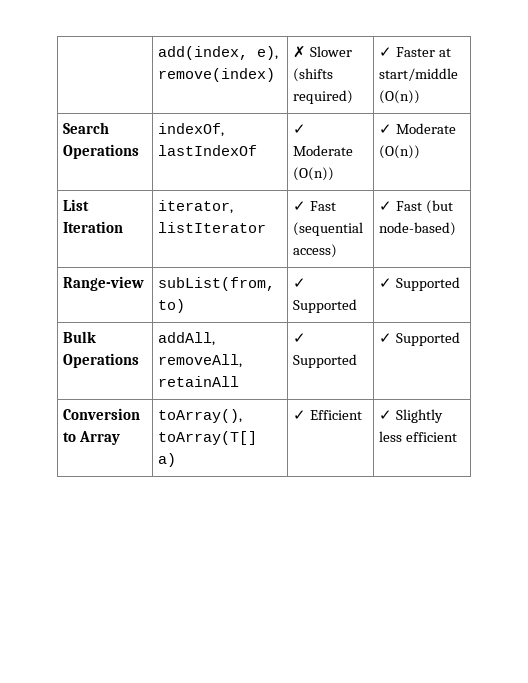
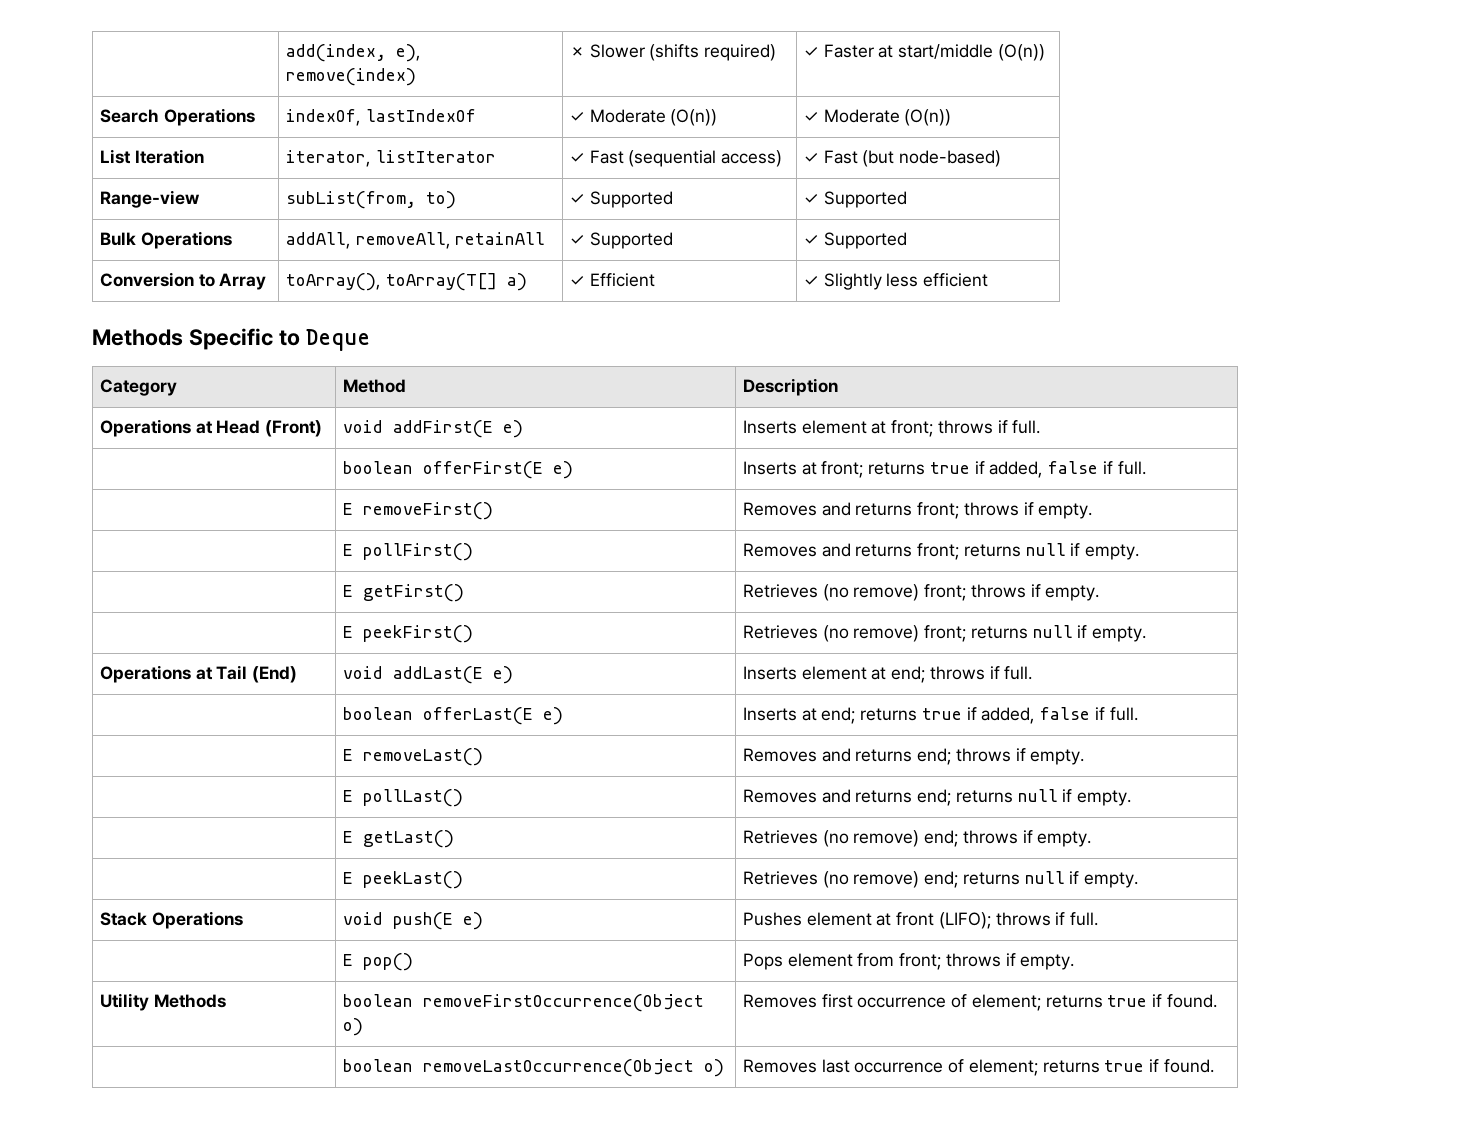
(457, 437) none -> [92,328,370,351] [100,379,178,396] [343,379,407,393] [743,378,839,396] [100,419,323,437] [343,420,524,438] [743,420,1041,437] [343,461,574,479] [743,461,1146,478] [343,502,494,520] [743,502,1093,519] [343,543,474,561] [743,543,1140,560] [343,584,465,602] [743,584,1100,601] [343,625,474,643] [743,625,1147,642] [100,665,298,683] [343,666,514,684] [743,666,1033,683] [343,707,564,725] [743,707,1138,724] [343,748,484,766] [743,748,1085,765] [343,789,464,807] [743,789,1132,806] [343,830,455,848] [743,830,1092,847] [343,871,464,889] [743,871,1139,888] [100,911,243,929] [343,912,484,930] [743,912,1099,929] [343,953,414,971] [743,953,1075,970] [100,993,226,1011] [343,994,705,1012] [343,1018,364,1036] [743,994,1217,1011] [343,1059,725,1077] [743,1059,1214,1076] // Methods Specific to Deque // Category | Method | Description // Operations at Head (Front) | void addFirst(E e) | Inserts element at front; throws if full. // | boolean offerFirst(E e) | Inserts at front; returns true if added, false if full. // | E removeFirst() | Removes and returns front; throws if empty. // | E pollFirst() | Removes and returns front; returns null if empty. // | E getFirst() | Retrieves (no remove) front; throws if empty. // | E peekFirst() | Retrieves (no remove) front; returns null if empty. // Operations at Tail (End) | void addLast(E e) | Inserts element at end; throws if full. // | boolean offerLast(E e) | Inserts at end; returns true if added, false if full. // | E removeLast() | Removes and returns end; throws if empty. // | E pollLast() | Removes and returns end; returns null if empty. // | E getLast() | Retrieves (no remove) end; throws if empty. // | E peekLast() | Retrieves (no remove) end; returns null if empty. // Stack Operations | void push(E e) | Pushes element at front (LIFO); throws if full. // | E pop() | Pops element from front; throws if empty. // Utility Methods | boolean removeFirstOccurrence(Object o) | Removes first occurrence of element; returns true if found. // | boolean removeLastOccurrence(Object o) | Removes last occurrence of element; returns true if found.

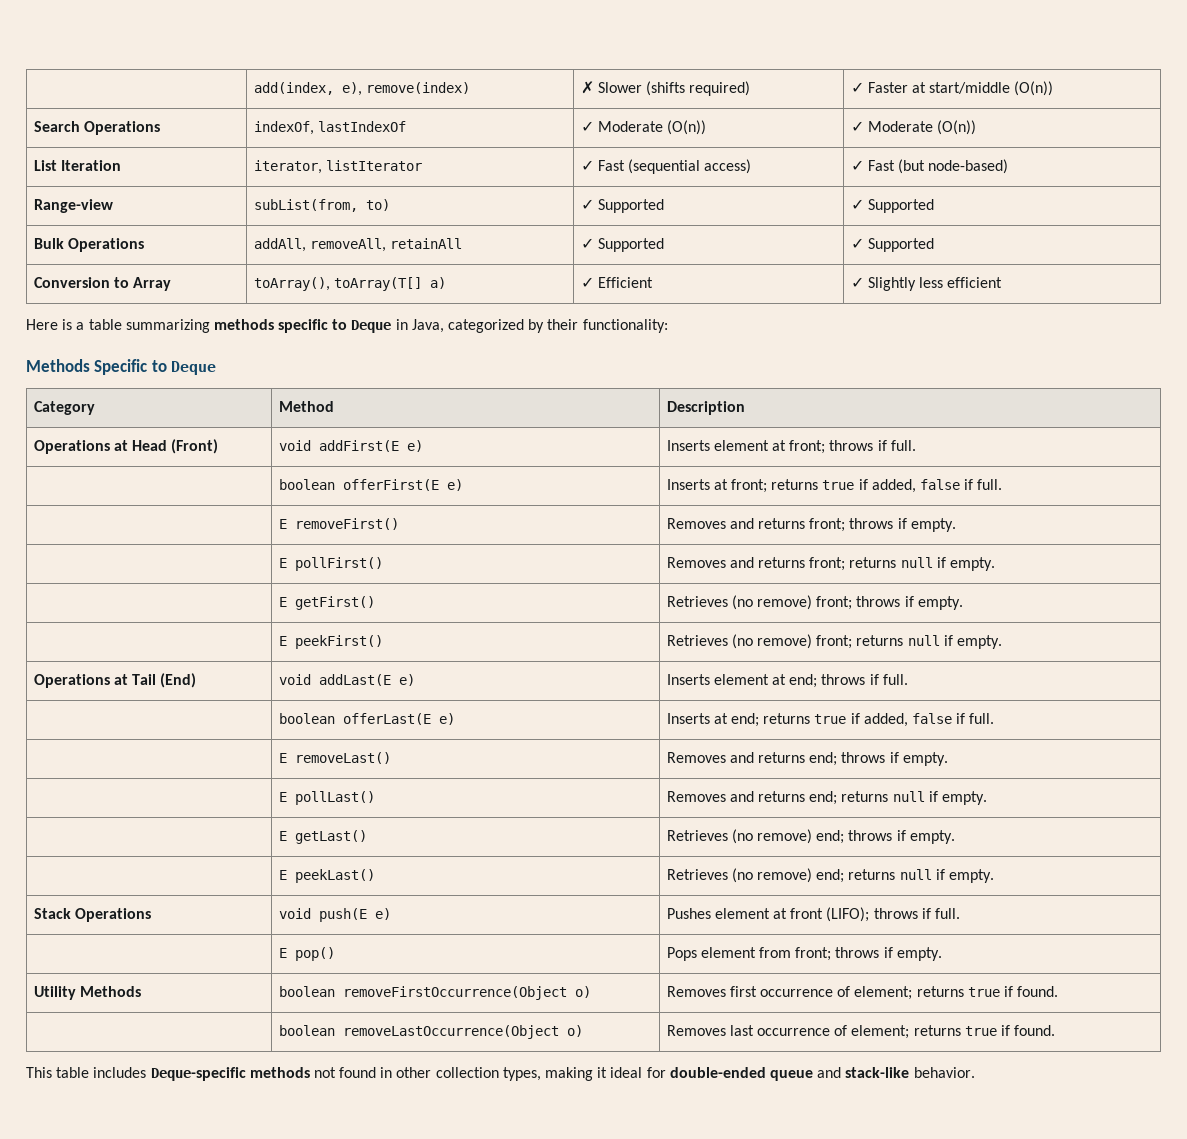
(989, 280) none -> [26,319,668,333] // Here is a table summarizing methods specific to Deque in Java, categorized by their functionality:
(1214, 1066) none -> [26,1067,975,1081] // This table includes Deque-specific methods not found in other collection types, making it ideal for double-ended queue and stack-like behavior.

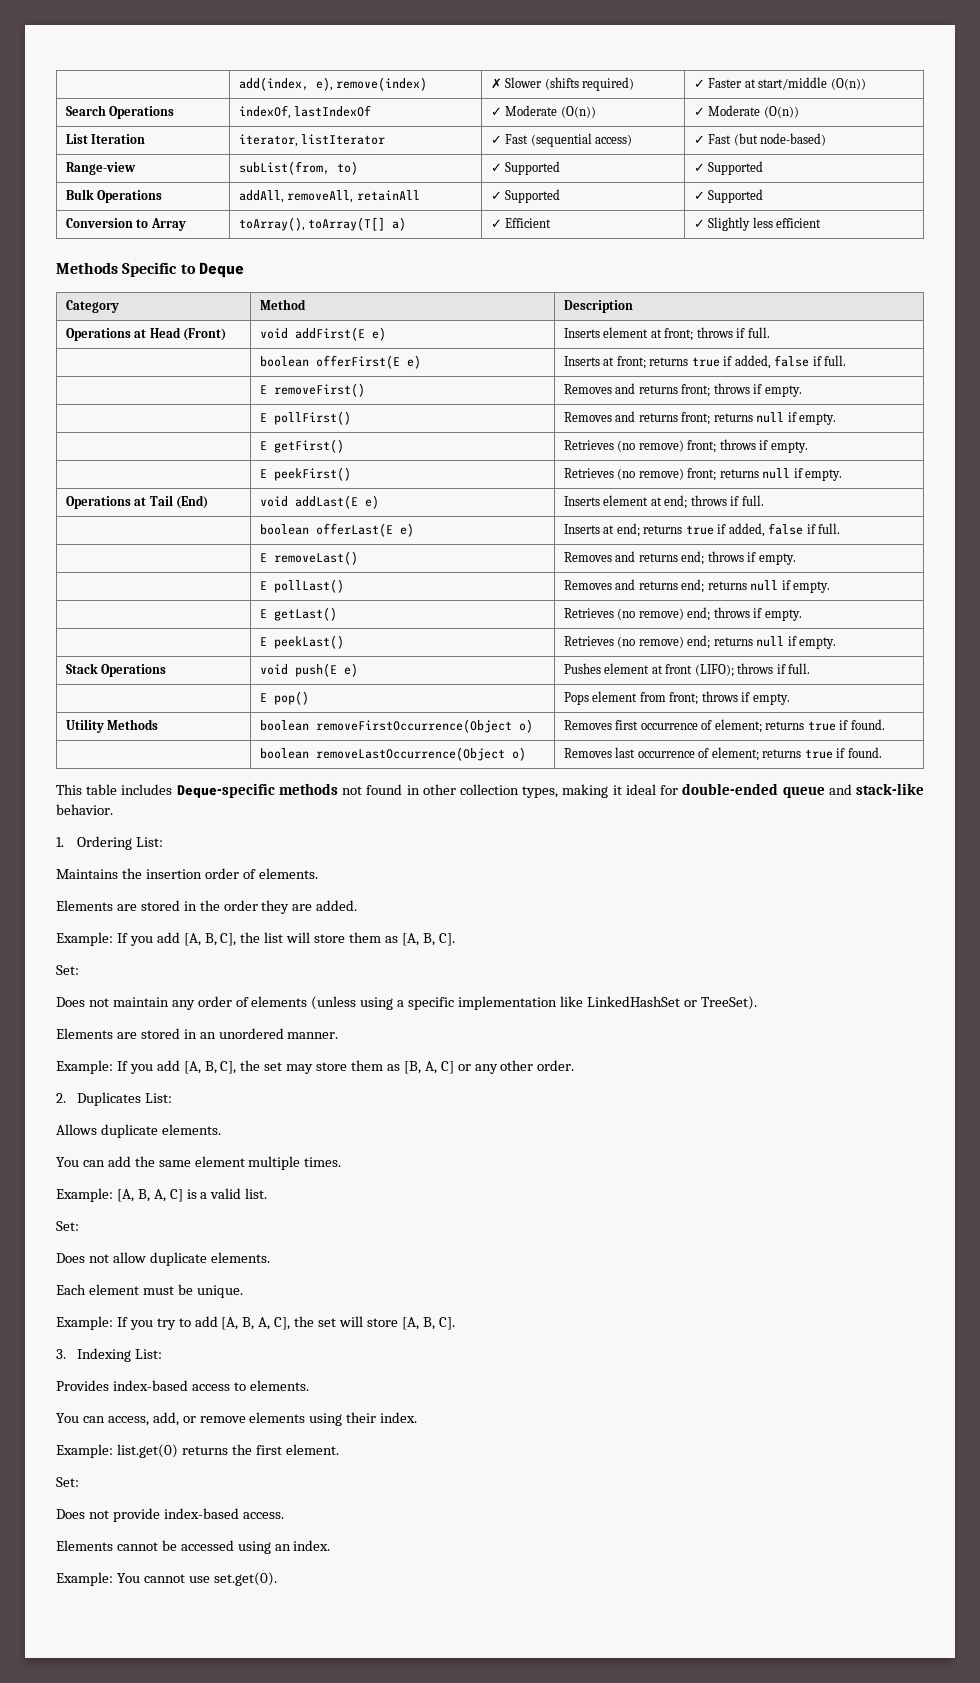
[26,319,668,333] // Here is a table summarizing methods specific to Deque in Java, categorized by their functionality: -> (822, 223) none
(975, 1072) none -> [56,836,164,850] [56,868,318,879] [56,900,358,914] [56,932,455,946] [56,965,79,975] [56,996,757,1010] [56,1028,339,1039] [56,1060,575,1074] [56,1092,173,1106] [56,1124,221,1138] [56,1156,342,1170] [56,1188,268,1202] [56,1221,79,1231] [56,1252,270,1266] [56,1284,243,1298] [56,1316,455,1330] [56,1348,163,1362] [56,1380,309,1391] [56,1412,418,1426] [56,1444,339,1458] [56,1477,79,1487] [56,1508,284,1522] [56,1540,331,1554] [56,1572,277,1586] // 1. Ordering List: // Maintains the insertion order of elements. // Elements are stored in the order they are added. // Example: If you add [A, B, C], the list will store them as [A, B, C]. // Set: // Does not maintain any order of elements (unless using a specific implementation like LinkedHashSet or TreeSet). // Elements are stored in an unordered manner. // Example: If you add [A, B, C], the set may store them as [B, A, C] or any other order. // 2. Duplicates List: // Allows duplicate elements. // You can add the same element multiple times. // Example: [A, B, A, C] is a valid list. // Set: // Does not allow duplicate elements. // Each element must be unique. // Example: If you try to add [A, B, A, C], the set will store [A, B, C]. // 3. Indexing List: // Provides index-based access to elements. // You can access, add, or remove elements using their index. // Example: list.get(0) returns the first element. // Set: // Does not provide index-based access. // Elements cannot be accessed using an index. // Example: You cannot use set.get(0).

